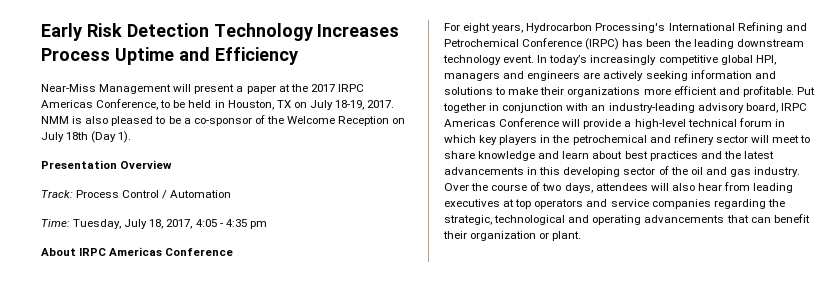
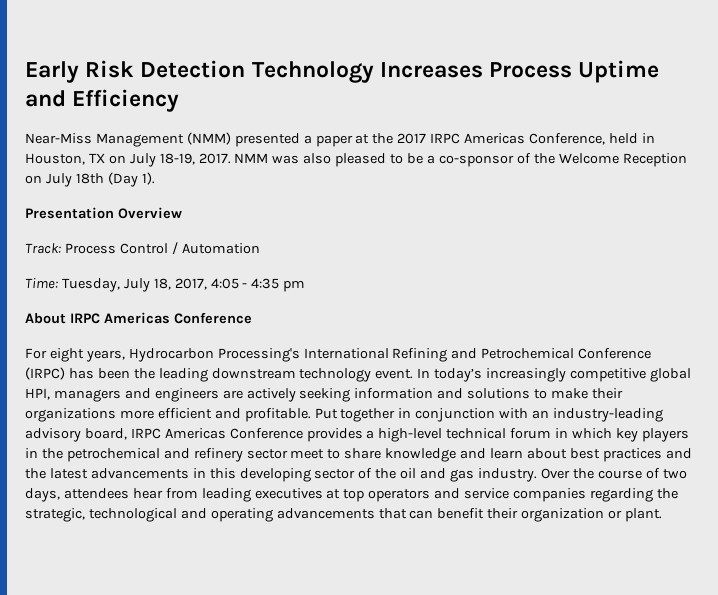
[173,84,235,94] will present -> [186,132,300,147] (NMM) presented
[160,100,186,108] to be -> (606, 139) none
[72,116,83,124] is -> [272,155,300,164] was
[562,119,622,129] will provide -> [306,428,363,442] provides
[750,135,769,143] will -> (288, 454) none
[650,183,695,191] will also -> (129, 493) none

